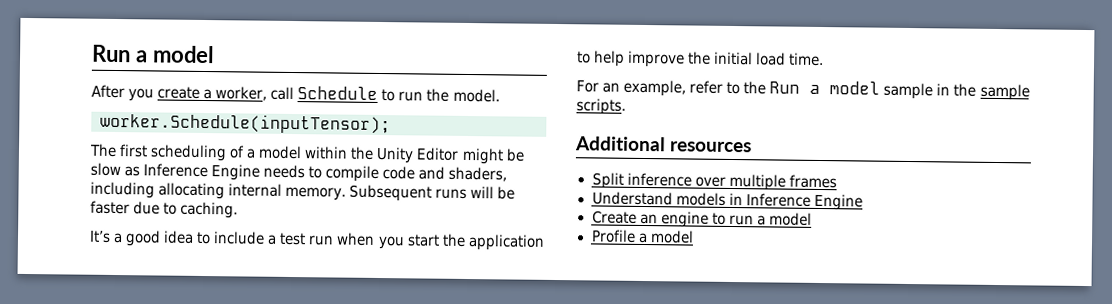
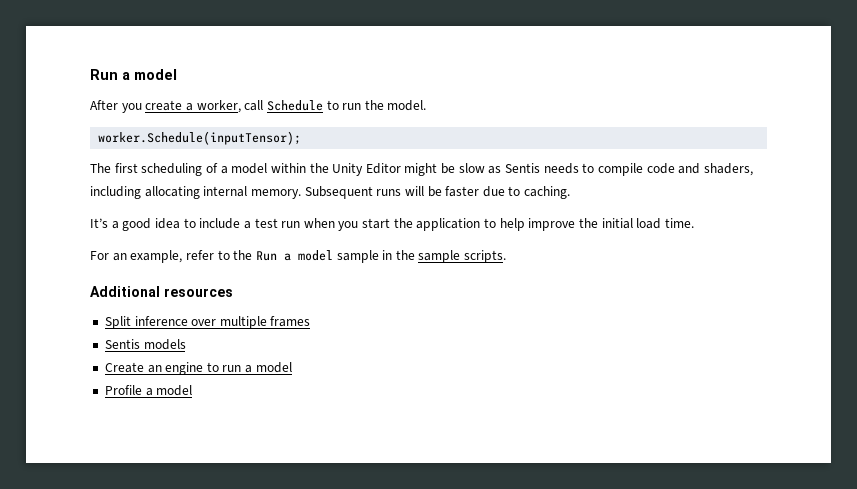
[143,163,261,181] Inference Engine -> [505,163,541,173] Sentis
[591,191,673,206] Understand -> [104,339,140,349] Sentis
[728,192,863,211] in Inference Engine -> (186, 344) none

